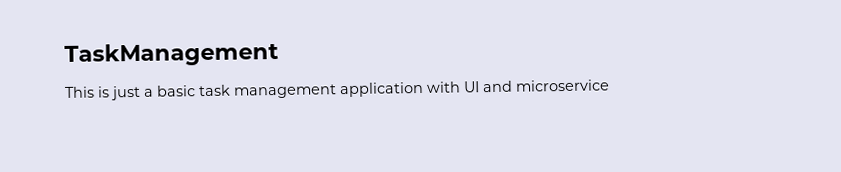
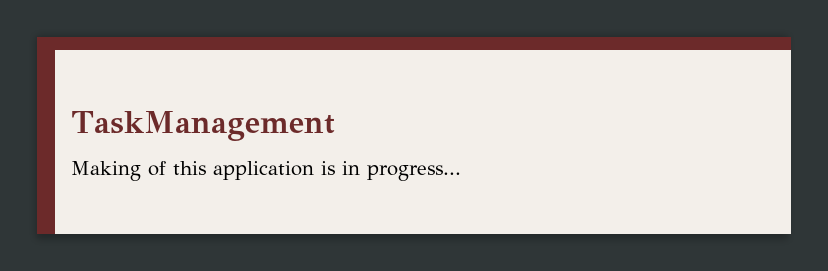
[64,79,610,101] This is just a basic task management application with UI and microservice -> [71,161,461,181] Making of this application is in progress...

